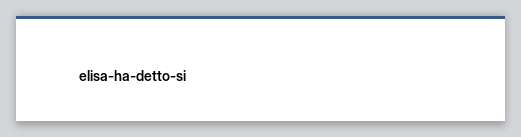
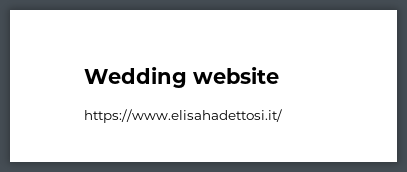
[79,70,186,81] elisa-ha-detto-si -> [84,67,279,88] [84,109,282,123] Wedding website // https://www.elisahadettosi.it/

